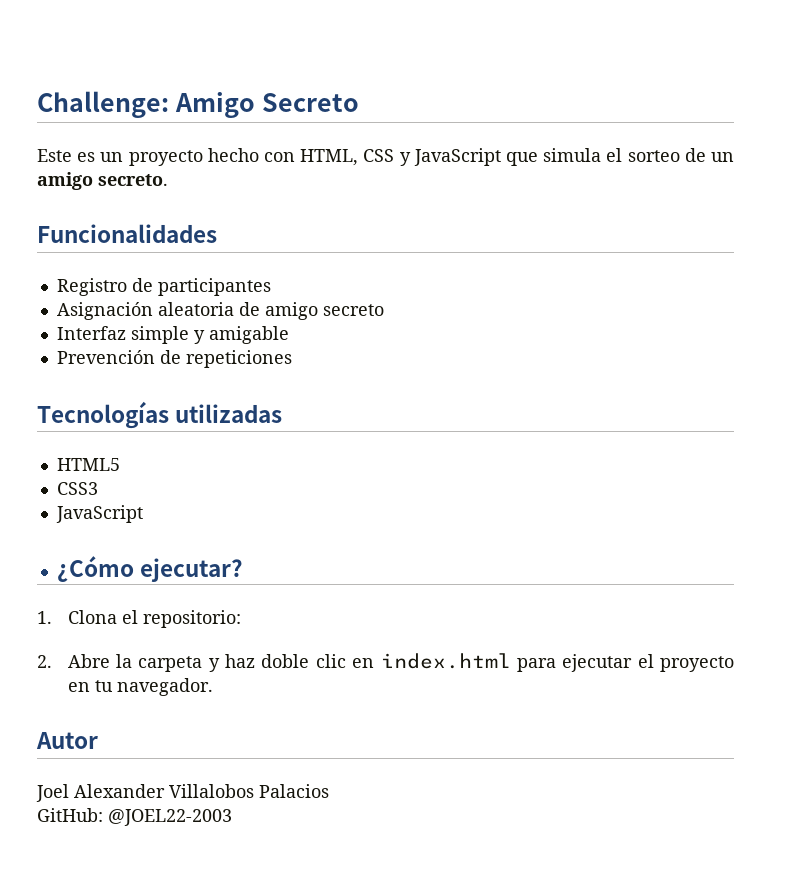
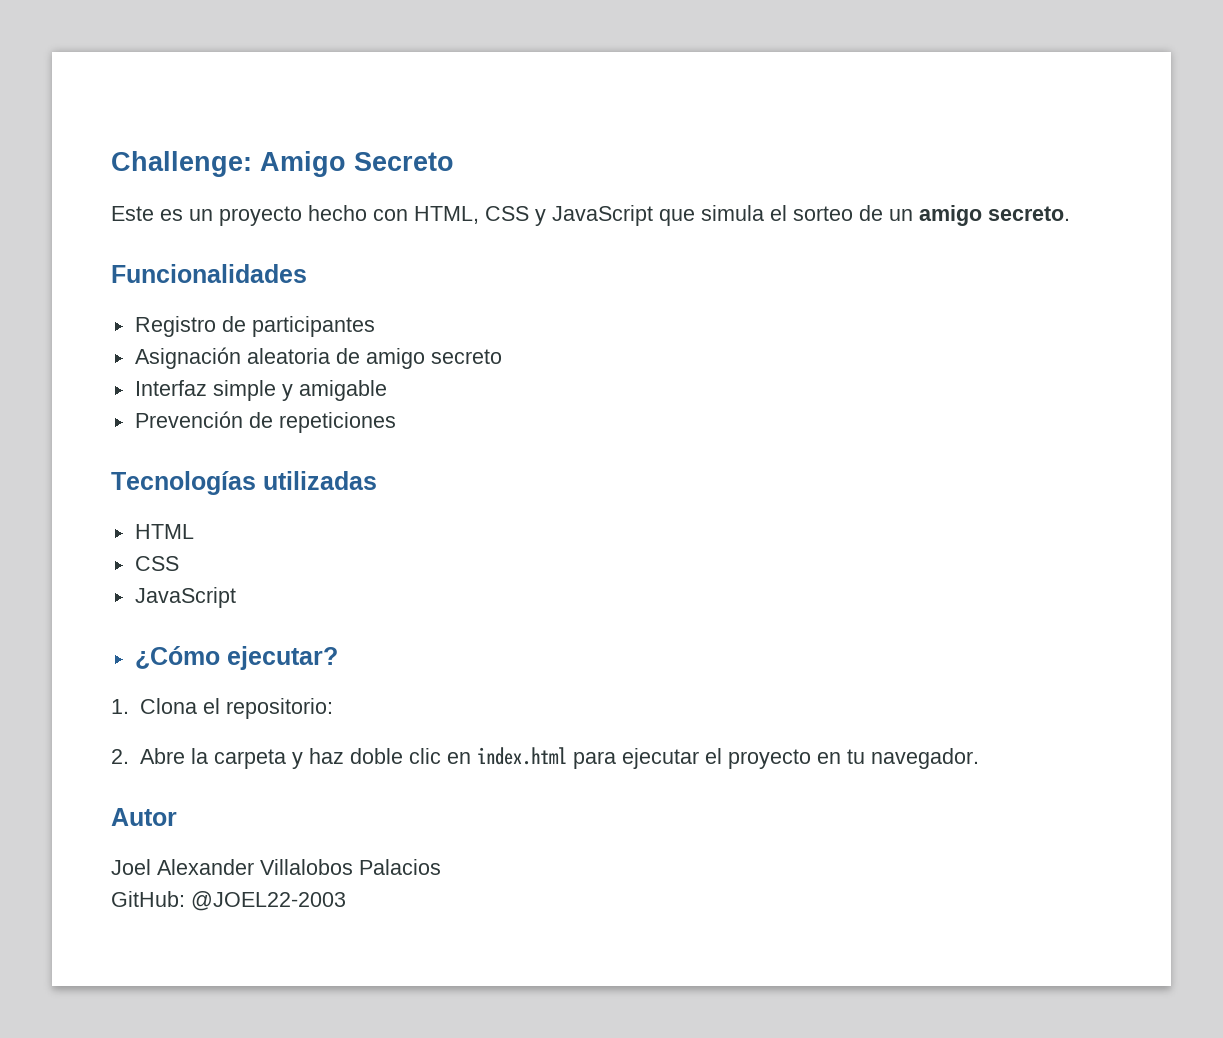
[56,458,120,471] [56,482,98,495] HTML5 // CSS3 -> [134,524,194,539] [134,556,179,571] HTML // CSS

